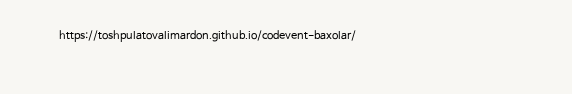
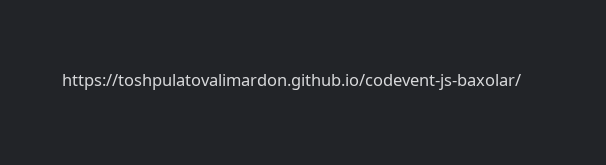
[59,30,356,42] https://toshpulatovalimardon.github.io/codevent-baxolar/ -> [62,74,521,90] https://toshpulatovalimardon.github.io/codevent-js-baxolar/

